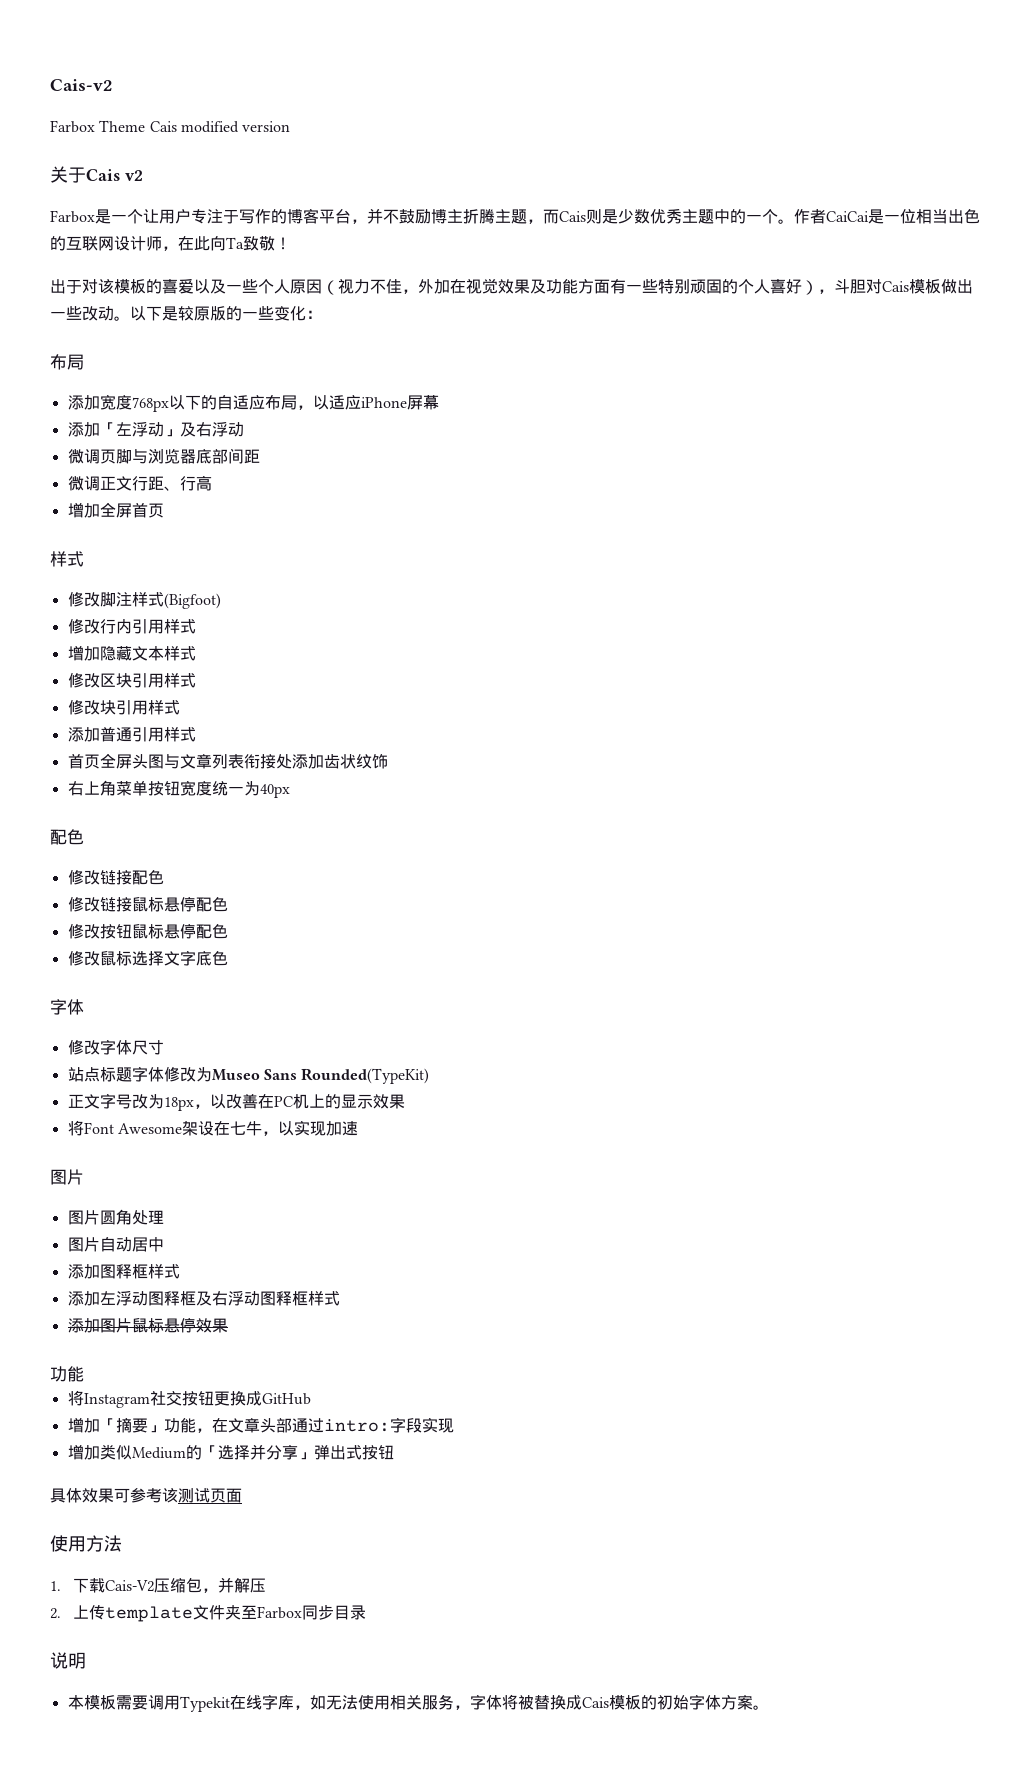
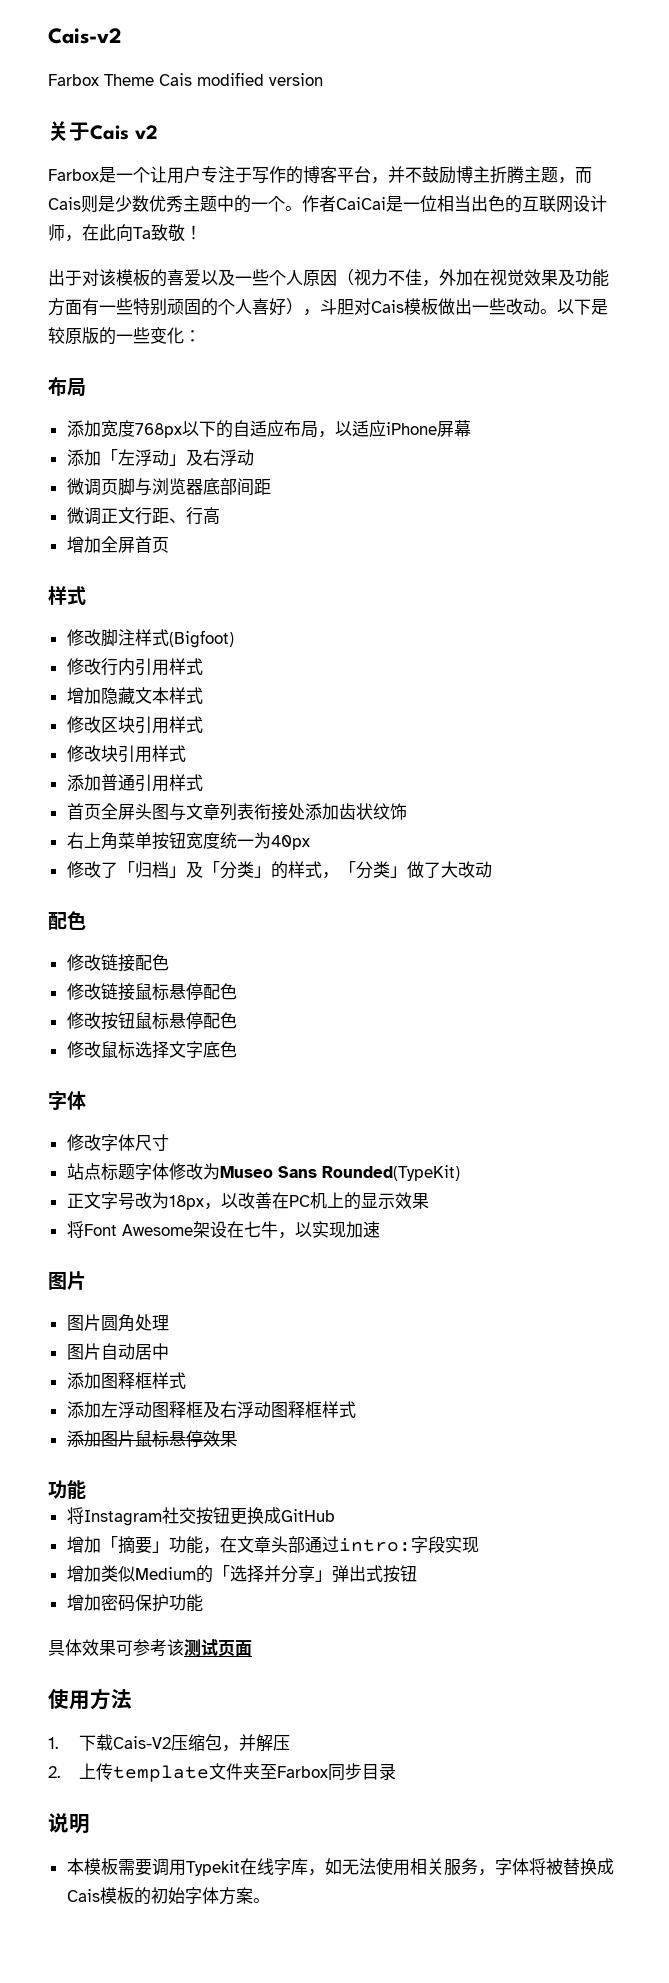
(290, 791) none -> [66,861,492,879] // 修改了「归档」及「分类」的样式，「分类」做了大改动
(394, 1452) none -> [66,1594,203,1612] // 增加密码保护功能

